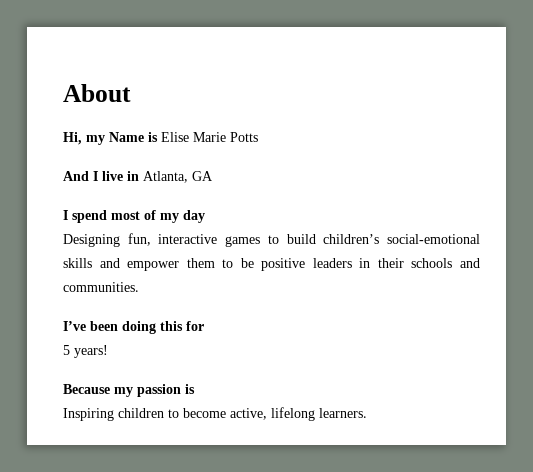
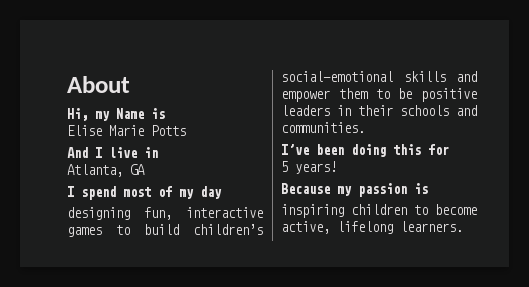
(158, 137) none -> (165, 113) //
(139, 176) none -> (158, 152) //
[63,234,120,247] Designing -> [67,207,130,220] designing
[63,408,114,421] Inspiring -> [281,204,344,218] inspiring

